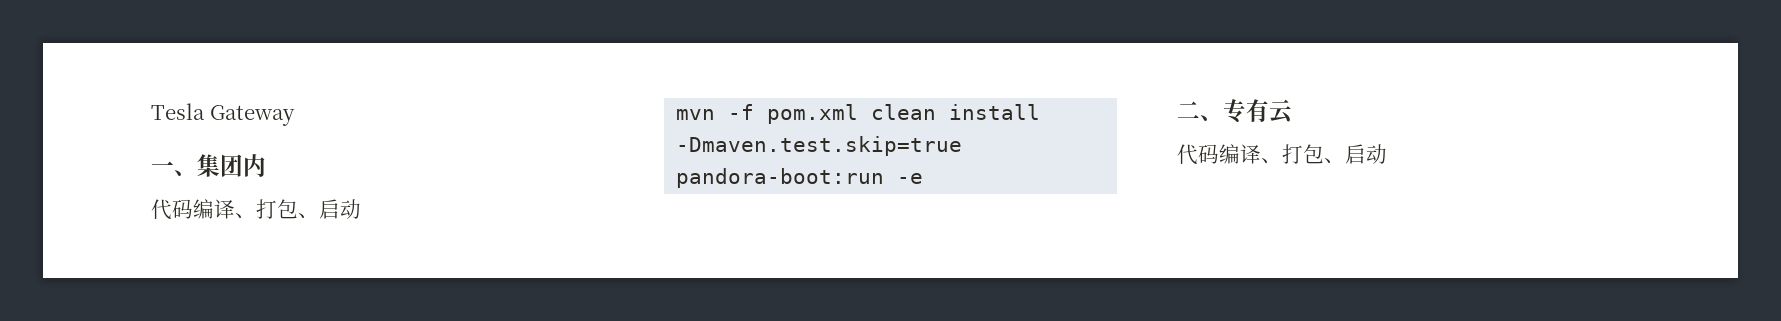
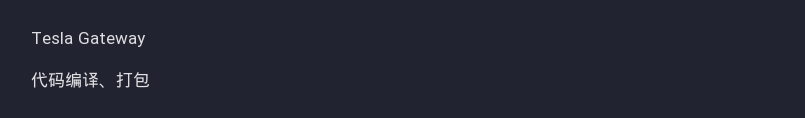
[151,154,266,177] [151,199,361,220] [676,104,1041,124] [676,136,963,156] [676,168,924,188] [1177,99,1293,124] [1177,144,1387,165] // 一、集团内 // 代码编译、打包、启动 // mvn -f pom.xml clean install -Dmaven.test.skip=true pandora-boot:run -e // 二、专有云 // 代码编译、打包、启动 -> [31,72,150,88] // 代码编译、打包

